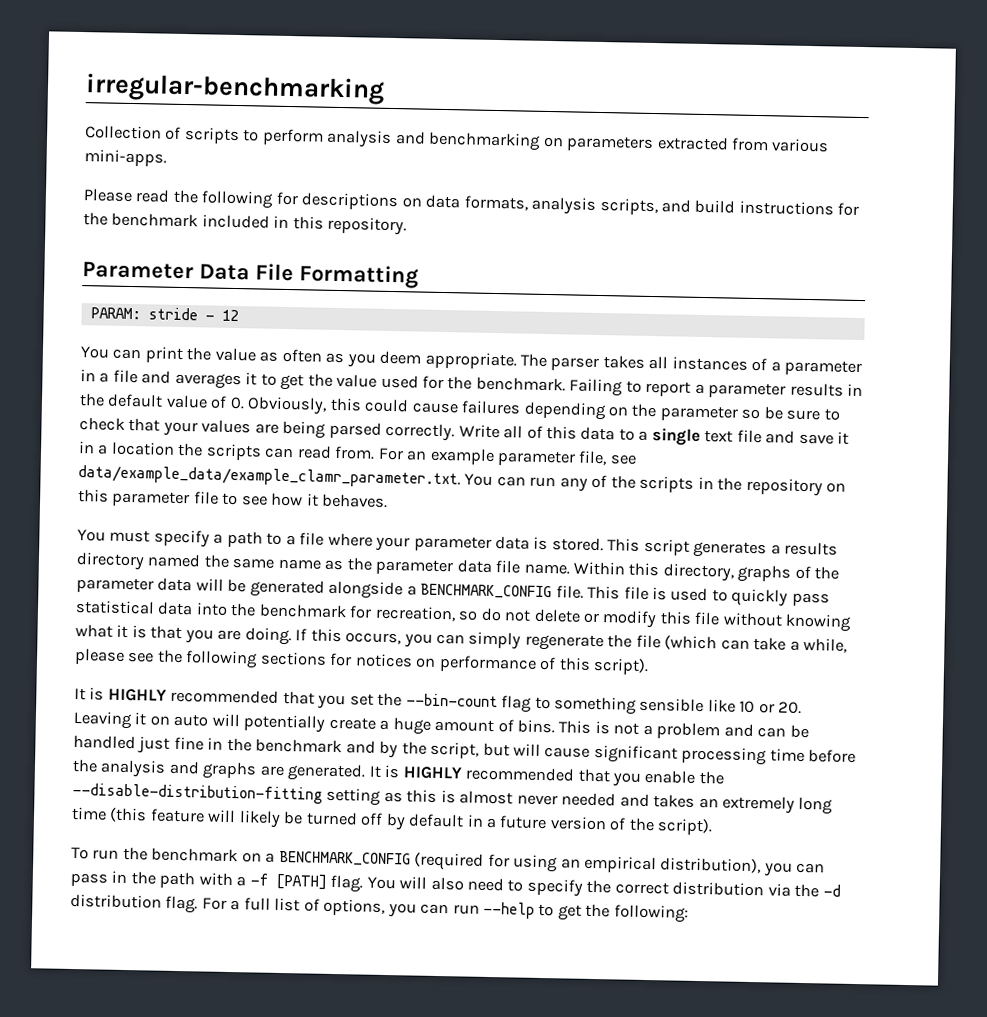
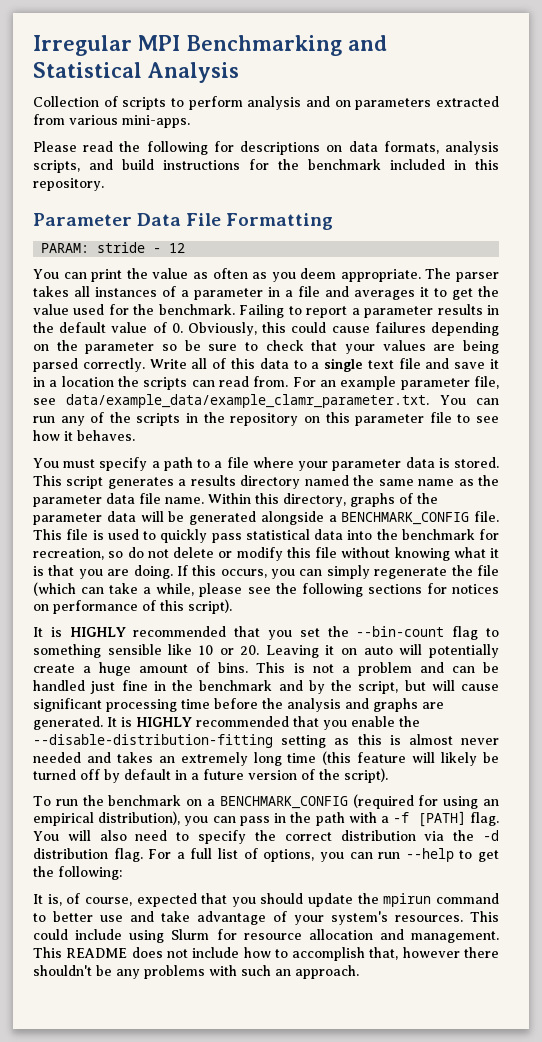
[85,73,385,105] irregular-benchmarking -> [33,35,387,56] [33,62,239,83] Irregular MPI Benchmarking and Statistical Analysis
[428,131,542,151] benchmarking -> (330, 101) none
(689, 913) none -> [33,893,499,907] [33,911,499,925] [33,929,499,943] [33,947,500,961] [33,965,359,979] // It is, of course, expected that you should update the mpirun command to better use and take advantage of your system's resources. This could include using Slurm for resource allocation and management. This README does not include how to accomplish that, however there shouldn't be any problems with such an approach.

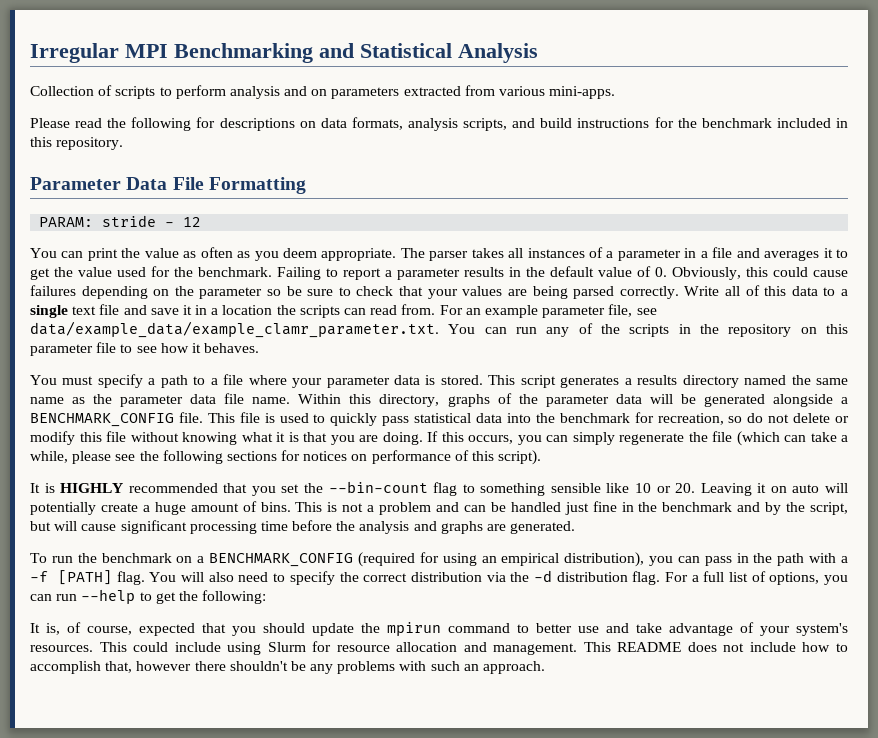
[107,716,420,730] [33,734,500,748] [33,751,500,766] [33,768,388,783] It is HIGHLY recommended that you enable the --disable-distribution-fitting setting as this is almost never needed and takes an extremely long time (this feature will likely be turned off by default in a future version of the script). -> (576, 527) none

